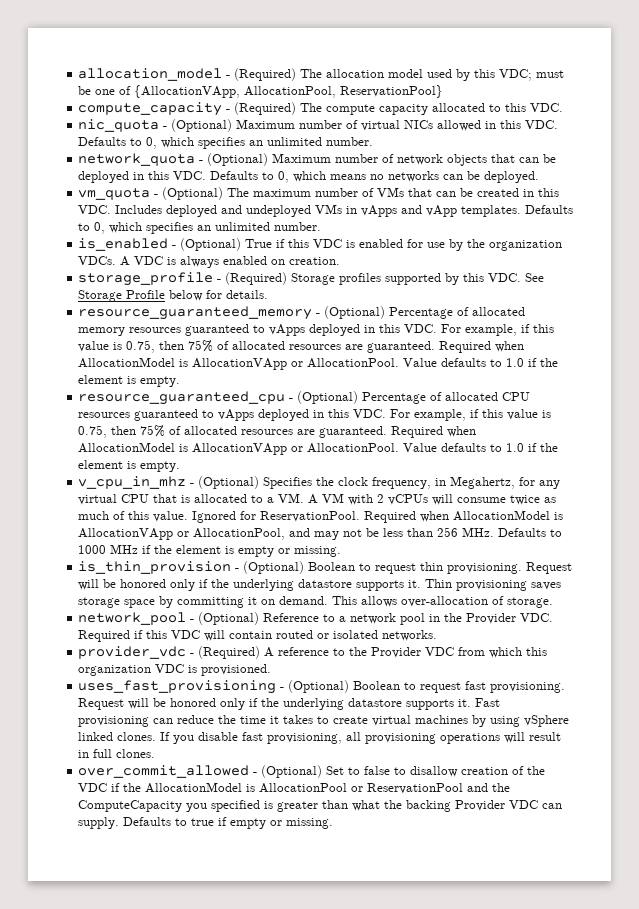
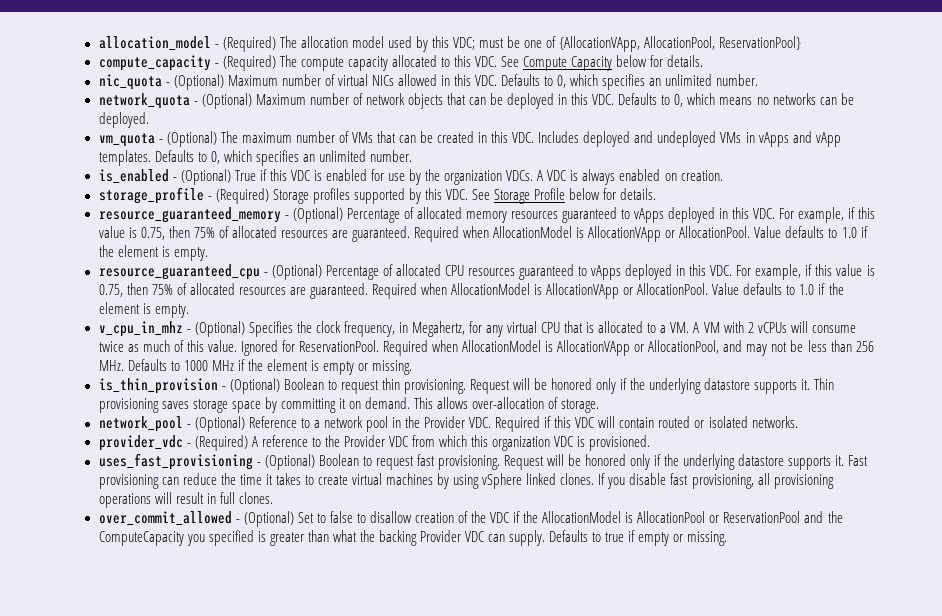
(564, 107) none -> [501,55,704,71] See Compute Capacity below for details.

